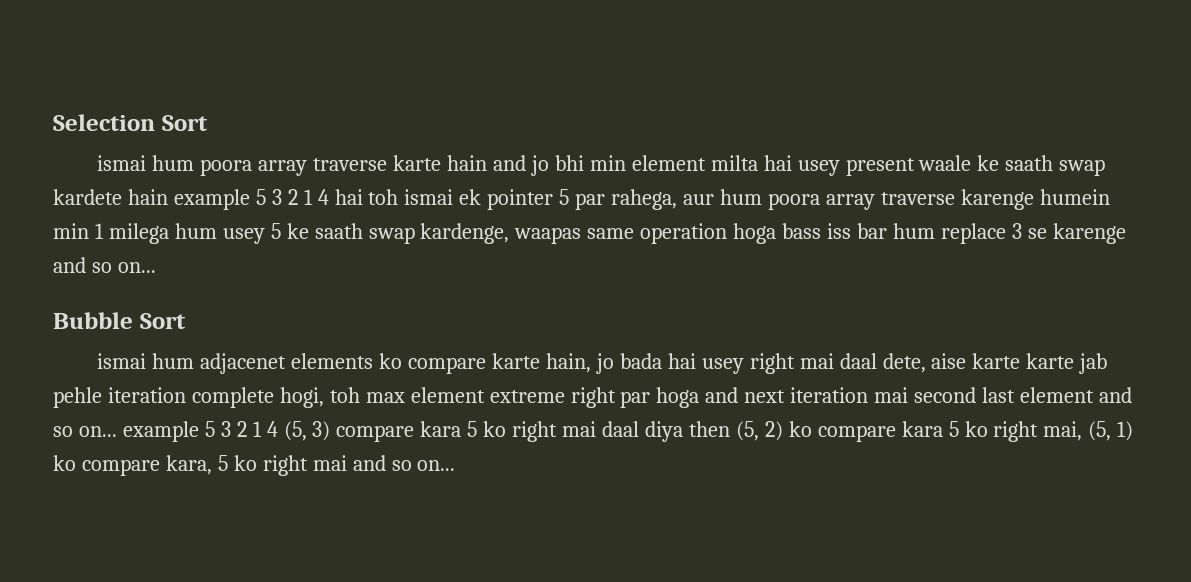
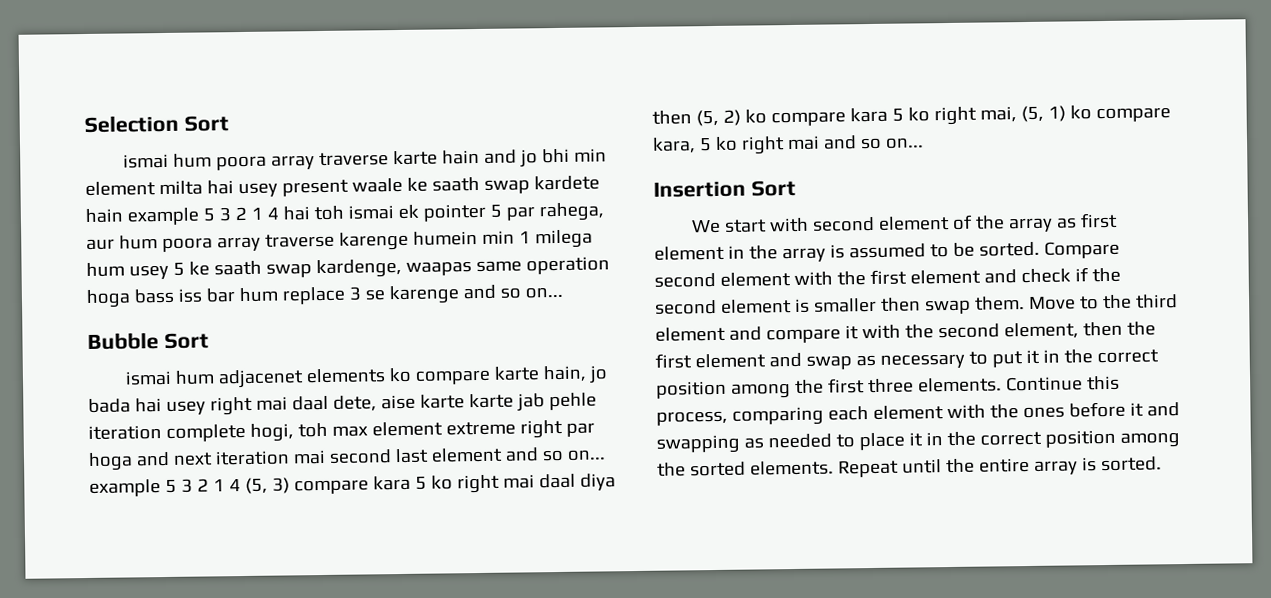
(456, 465) none -> [653,179,796,198] [692,212,1119,234] [654,240,1120,263] [654,267,1121,288] [655,294,1178,315] [655,321,1156,344] [655,349,1159,370] [656,375,1120,399] [656,401,1180,426] [656,429,1180,454] [657,456,1162,478] // Insertion Sort // We start with second element of the array as first element in the array is assumed to be sorted. Compare second element with the first element and check if the second element is smaller then swap them. Move to the third element and compare it with the second element, then the first element and swap as necessary to put it in the correct position among the first three elements. Continue this process, comparing each element with the ones before it and swapping as needed to place it in the correct position among the sorted elements. Repeat until the entire array is sorted.

